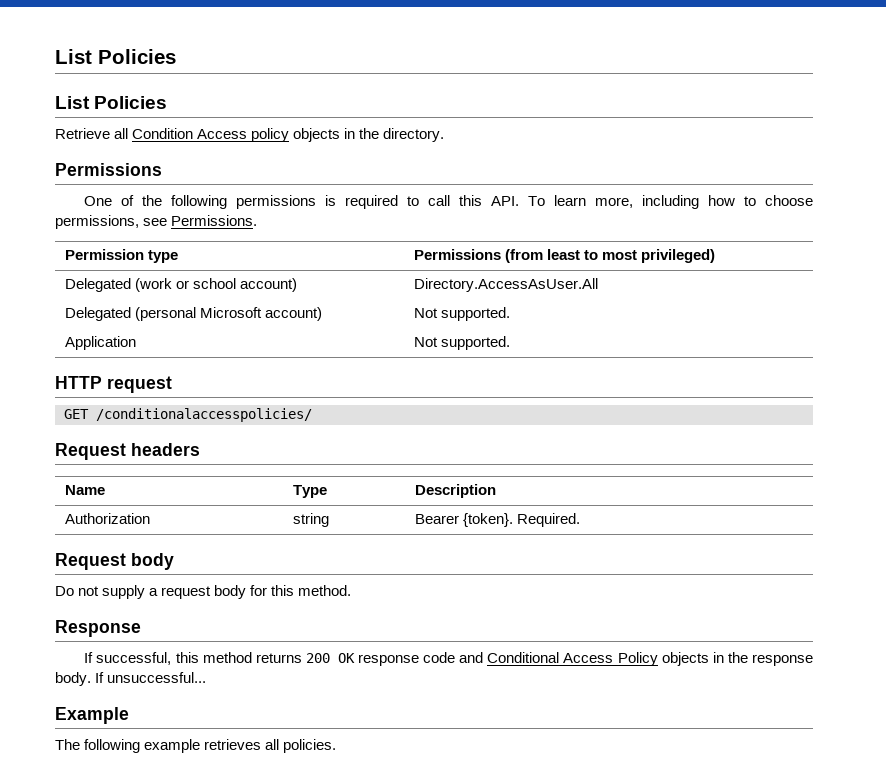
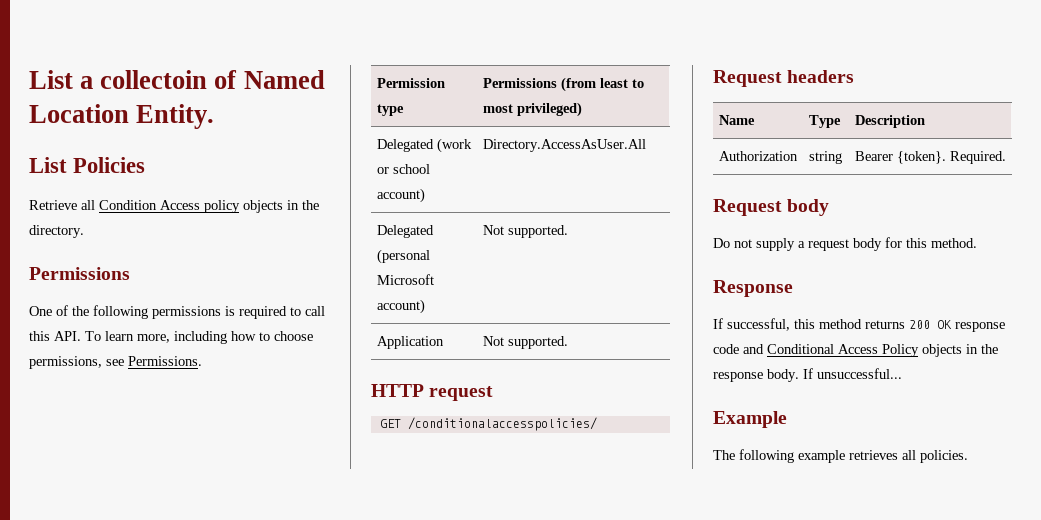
[55,49,176,64] List Policies -> [29,70,325,89] [29,104,215,129] List a collectoin of Named Location Entity.

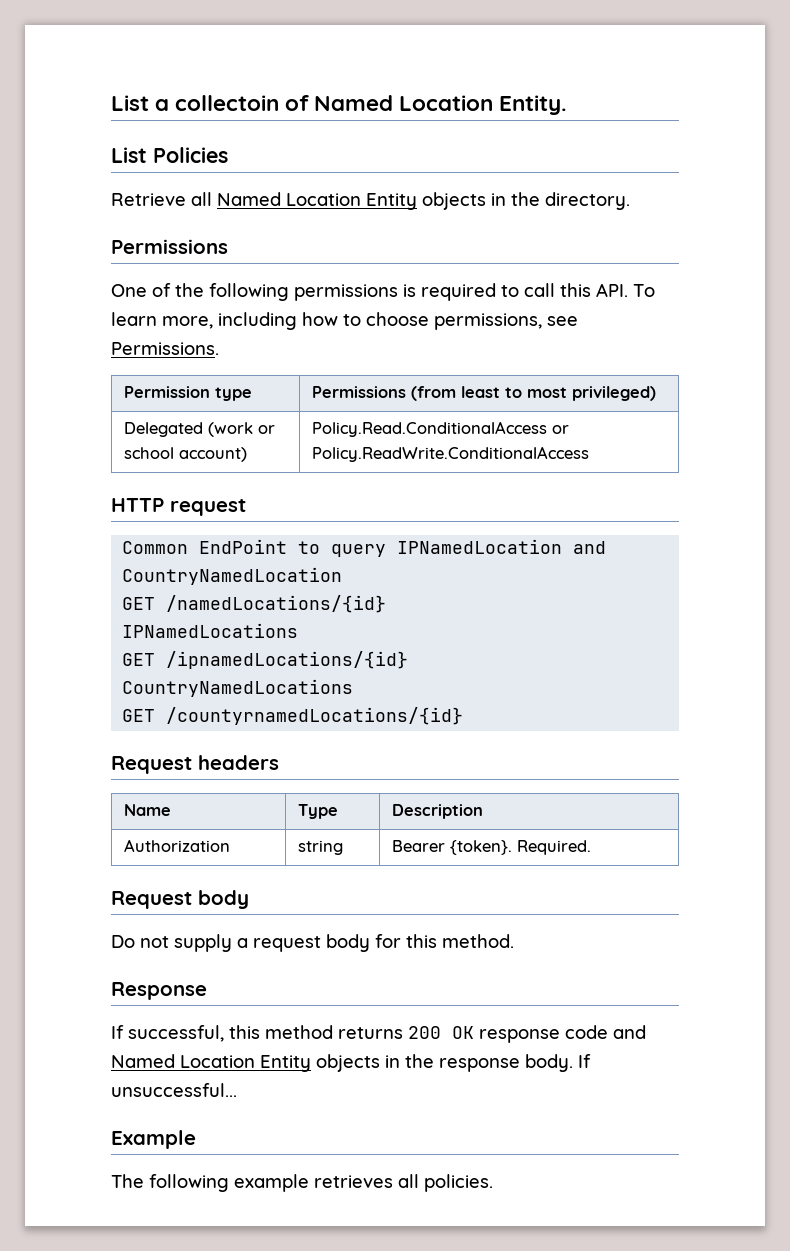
[99,200,240,213] Condition Access policy -> [217,192,417,210] Named Location Entity
[482,139,646,152] [376,225,434,238] [376,249,430,264] [376,274,434,285] [376,299,425,314] [482,225,568,238] [376,336,444,349] [482,336,568,349] [371,384,494,401] [379,417,597,431] Directory.AccessAsUser.All // Delegated (personal Microsoft account) | Not supported. // Application | Not supported. // HTTP request // GET /conditionalaccesspolicies/ -> [311,421,569,437] [311,446,589,462] [111,498,246,516] [122,539,607,557] [122,567,343,585] [122,595,387,613] [122,623,299,638] [122,651,409,669] [122,679,354,697] [122,707,464,725] Policy.Read.ConditionalAccess or Policy.ReadWrite.ConditionalAccess // HTTP request // Common EndPoint to query IPNamedLocation and CountryNamedLocation // GET /namedLocations/{id} // IPNamedLocations // GET /ipnamedLocations/{id} // CountryNamedLocations // GET /countyrnamedLocations/{id}
[767,344,919,357] Conditional Access Policy -> [111,1054,311,1072] Named Location Entity

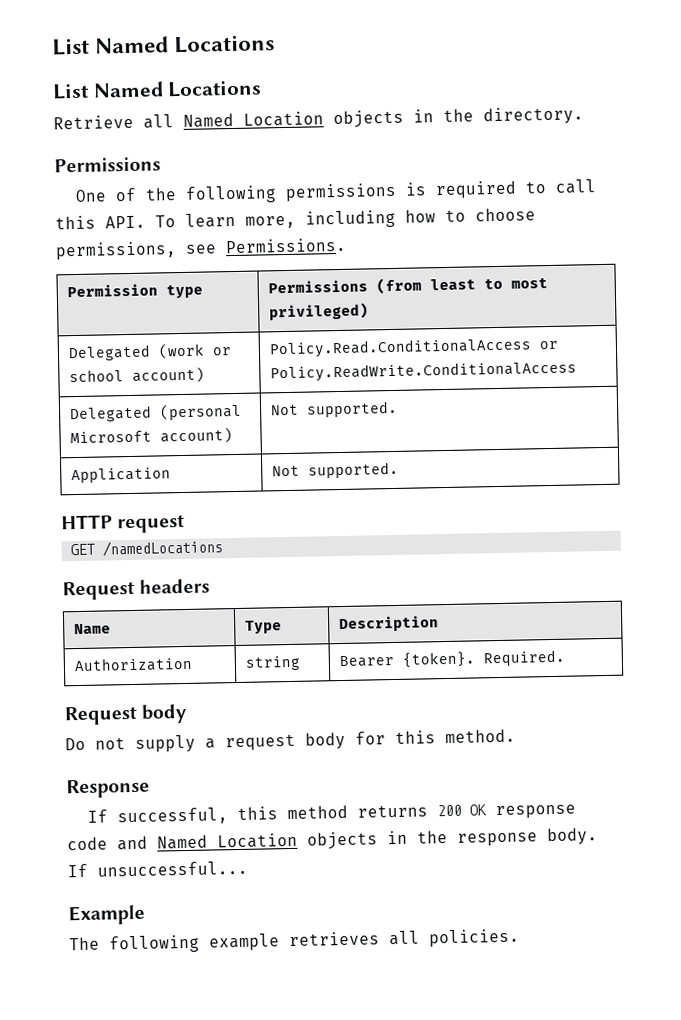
[111,95,568,115] [111,147,228,163] List a collectoin of Named Location Entity. // List Policies -> [51,34,276,56] [52,80,263,100] List Named Locations // List Named Locations
[366,193,417,210] Entity -> (324, 119) none
[111,498,246,516] [122,539,607,557] [122,567,343,585] [122,595,387,613] [122,623,299,638] [122,651,409,669] [122,679,354,697] [122,707,464,725] // HTTP request // Common EndPoint to query IPNamedLocation and CountryNamedLocation // GET /namedLocations/{id} // IPNamedLocations // GET /ipnamedLocations/{id} // CountryNamedLocations // GET /countyrnamedLocations/{id} -> [69,402,243,423] [70,427,234,445] [270,400,399,418] [71,467,172,484] [272,461,400,479] [61,514,186,534] [70,539,224,557] // Delegated (personal Microsoft account) | Not supported. // Application | Not supported. // HTTP request // GET /namedLocations
[260,1055,311,1072] Entity -> (298, 840) none

